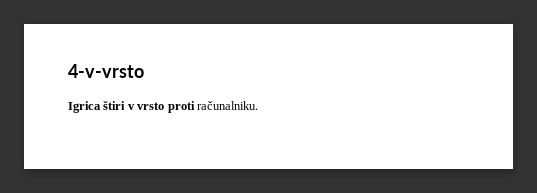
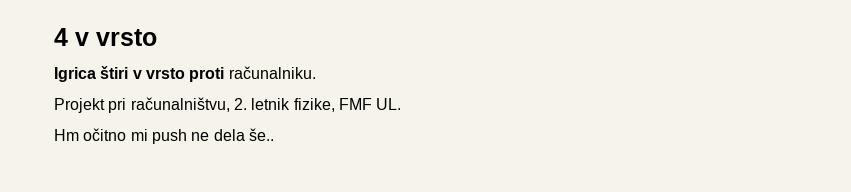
[68,64,144,78] 4-v-vrsto -> [54,28,157,46] 4 v vrsto
(258, 105) none -> [54,97,402,113] [54,128,274,144] // Projekt pri računalništvu, 2. letnik fizike, FMF UL. // Hm očitno mi push ne dela še..

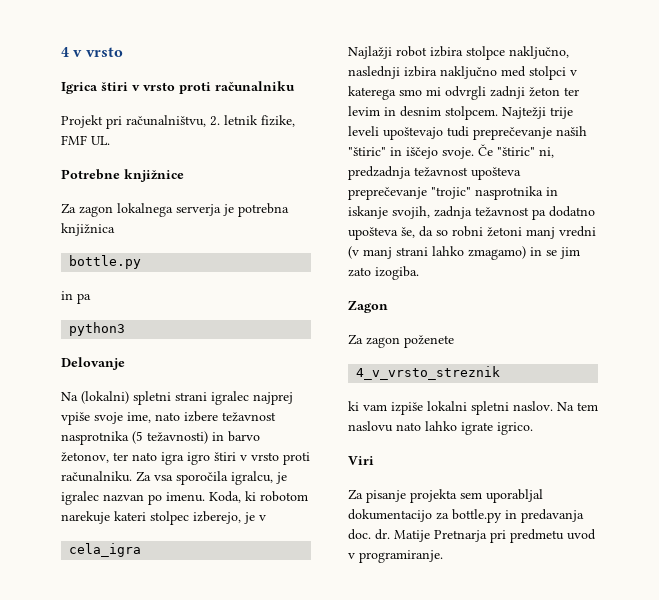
[228,66,316,79] računalniku. -> [215,81,295,91] računalniku
[54,128,274,144] Hm očitno mi push ne dela še.. -> [61,169,184,182] [61,203,289,217] [61,223,115,236] [69,255,142,269] [61,291,91,304] [69,322,126,336] [61,357,125,370] [61,391,293,405] [61,411,276,425] [61,431,260,445] [61,452,310,465] [61,471,287,485] [61,491,308,505] [61,511,266,525] [69,543,142,557] [348,46,569,60] [348,66,577,80] [348,86,579,100] [348,106,573,120] [348,126,587,140] [348,144,554,159] [348,166,521,180] [348,186,558,200] [348,206,595,220] [348,226,596,240] [348,246,580,260] [348,266,419,280] [348,300,388,313] [348,334,454,348] [356,366,501,380] [348,401,598,415] [348,421,533,435] [348,456,374,465] [348,489,543,503] [348,509,584,523] [348,529,596,543] [348,550,443,563] Potrebne knjižnice // Za zagon lokalnega serverja je potrebna knjižnica // bottle.py // in pa // python3 // Delovanje // Na (lokalni) spletni strani igralec najprej vpiše svoje ime, nato izbere težavnost nasprotnika (5 težavnosti) in barvo žetonov, ter nato igra igro štiri v vrsto proti računalniku. Za vsa sporočila igralcu, je igralec nazvan po imenu. Koda, ki robotom narekuje kateri stolpec izberejo, je v // cela_igra // Najlažji robot izbira stolpce naključno, naslednji izbira naključno med stolpci v katerega smo mi odvrgli zadnji žeton ter levim in desnim stolpcem. Najtežji trije leveli upoštevajo tudi preprečevanje naših "štiric" in iščejo svoje. Če "štiric" ni, predzadnja težavnost upošteva preprečevanje "trojic" nasprotnika in iskanje svojih, zadnja težavnost pa dodatno upošteva še, da so robni žetoni manj vredni (v manj strani lahko zmagamo) in se jim zato izogiba. // Zagon // Za zagon poženete // 4_v_vrsto_streznik // ki vam izpiše lokalni spletni naslov. Na tem naslovu nato lahko igrate igrico. // Viri // Za pisanje projekta sem uporabljal dokumentacijo za bottle.py in predavanja doc. dr. Matije Pretnarja pri predmetu uvod v programiranje.

